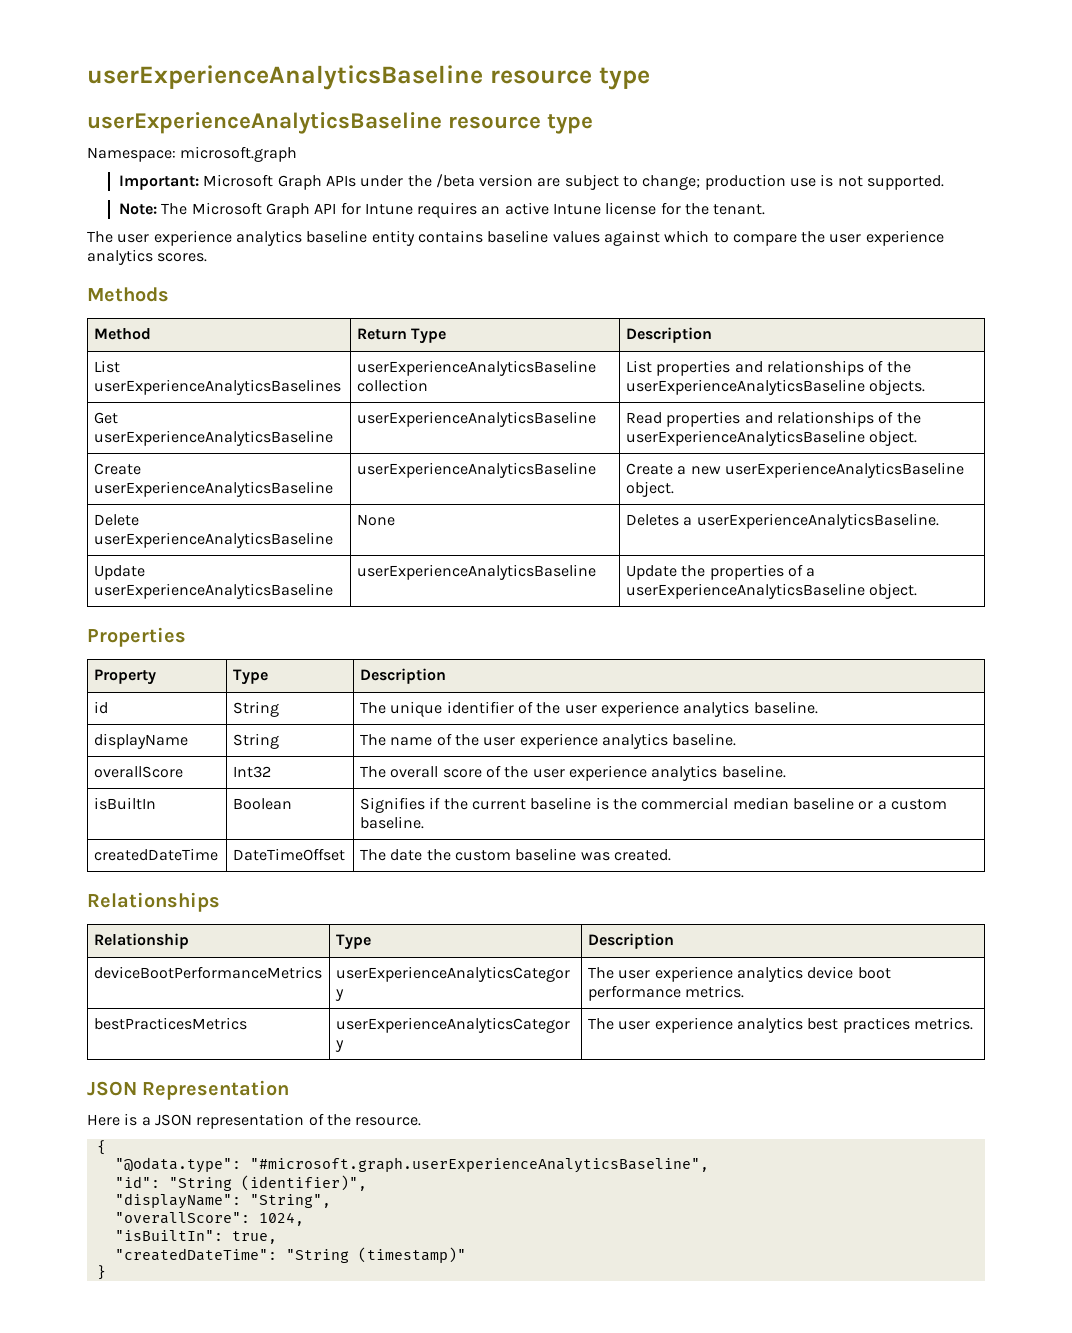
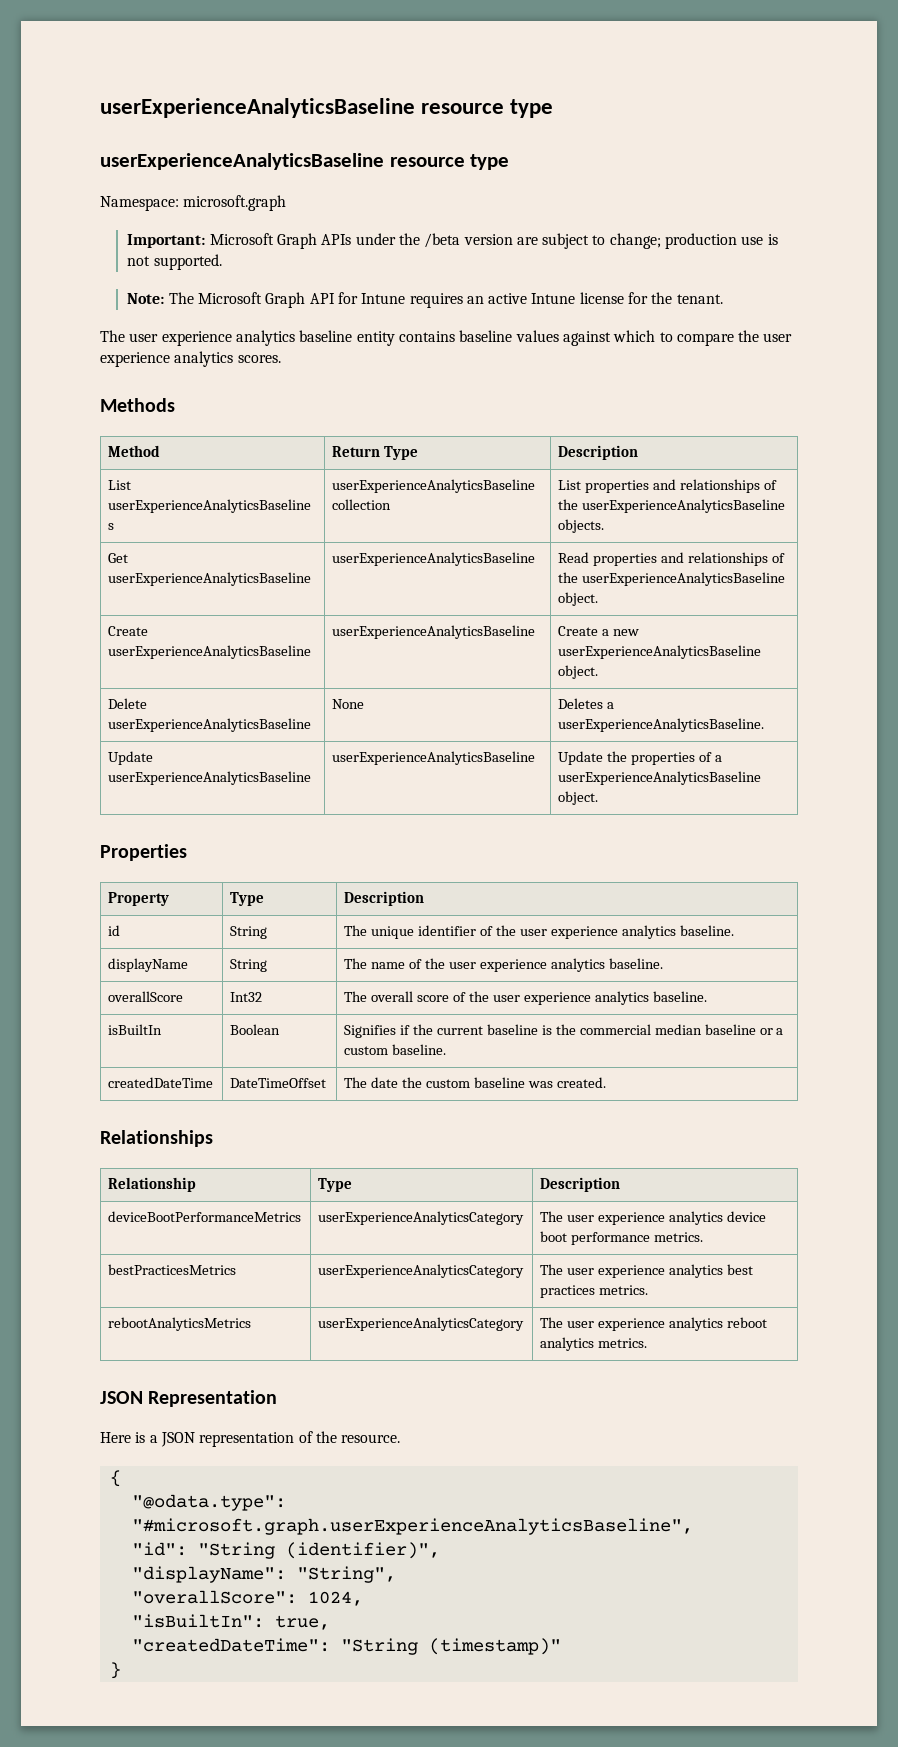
(974, 1023) none -> [108,1317,252,1331] [318,1317,525,1331] [540,1317,768,1331] [540,1337,648,1351] // rebootAnalyticsMetrics | userExperienceAnalyticsCategory | The user experience analytics reboot analytics metrics.

